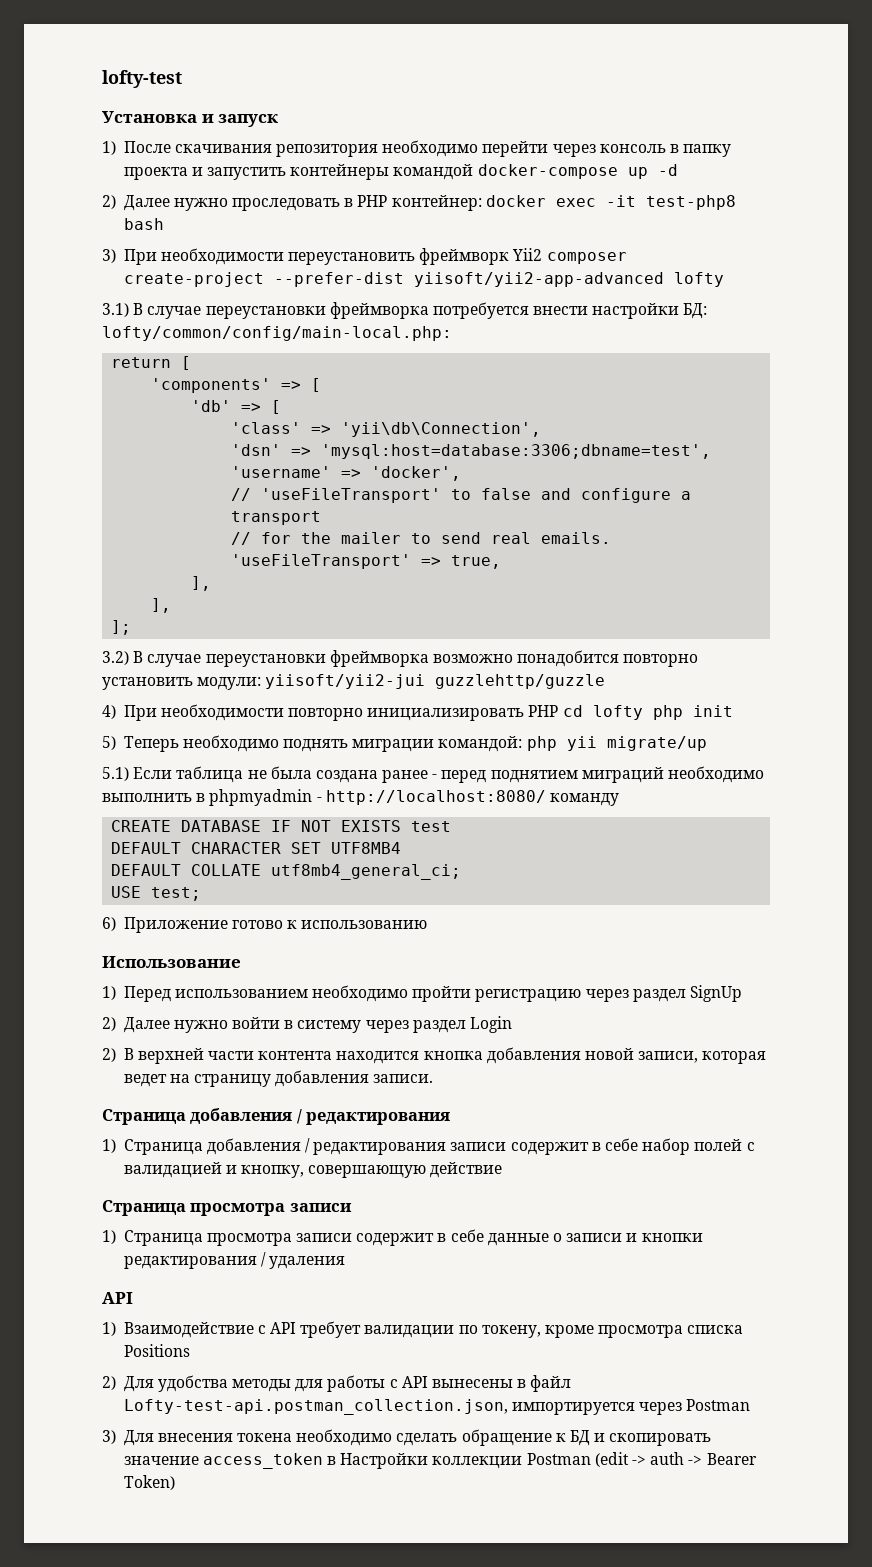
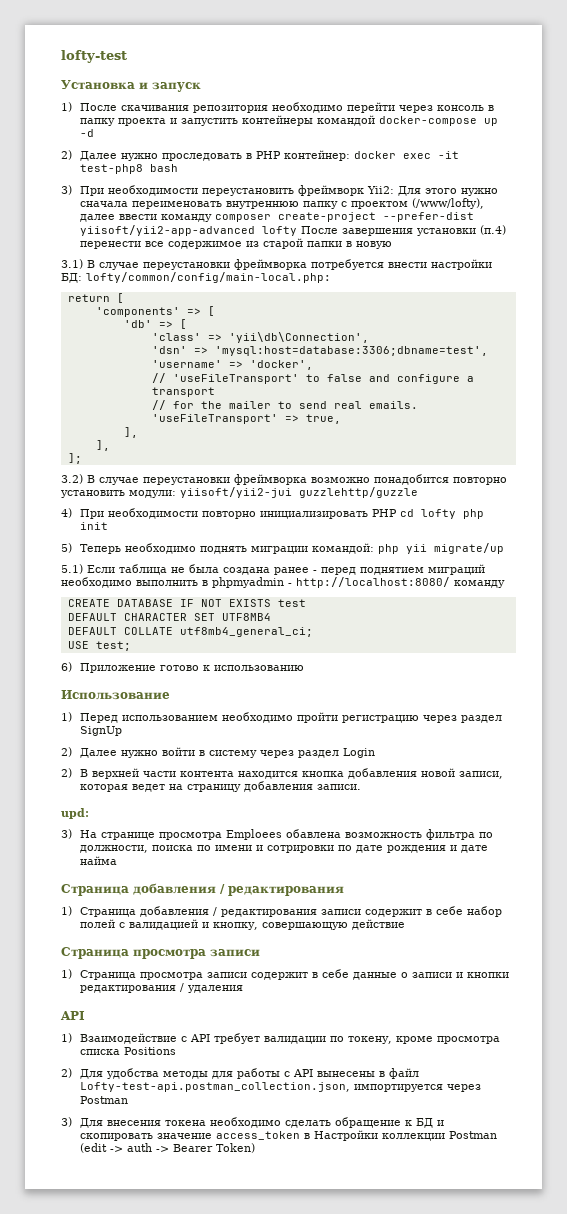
[512,248,543,261] Yii2 -> [366,186,498,196] [79,198,484,209] [79,214,212,222] Yii2: Для этого нужно сначала переименовать внутреннюю папку с проектом (/www/lofty), далее ввести команду
(724, 279) none -> [300,225,506,236] [79,238,392,249] После завершения установки (п.4) перенести все содержимое из старой папки в новую
(434, 1078) none -> [61,808,89,819] [61,829,493,840] [79,845,488,853] [79,856,117,865] // upd: // 3) На странице просмотра Emploees обавлена возможность фильтра по должности, поиска по имени и сотрировки по дате рождения и дате найма

